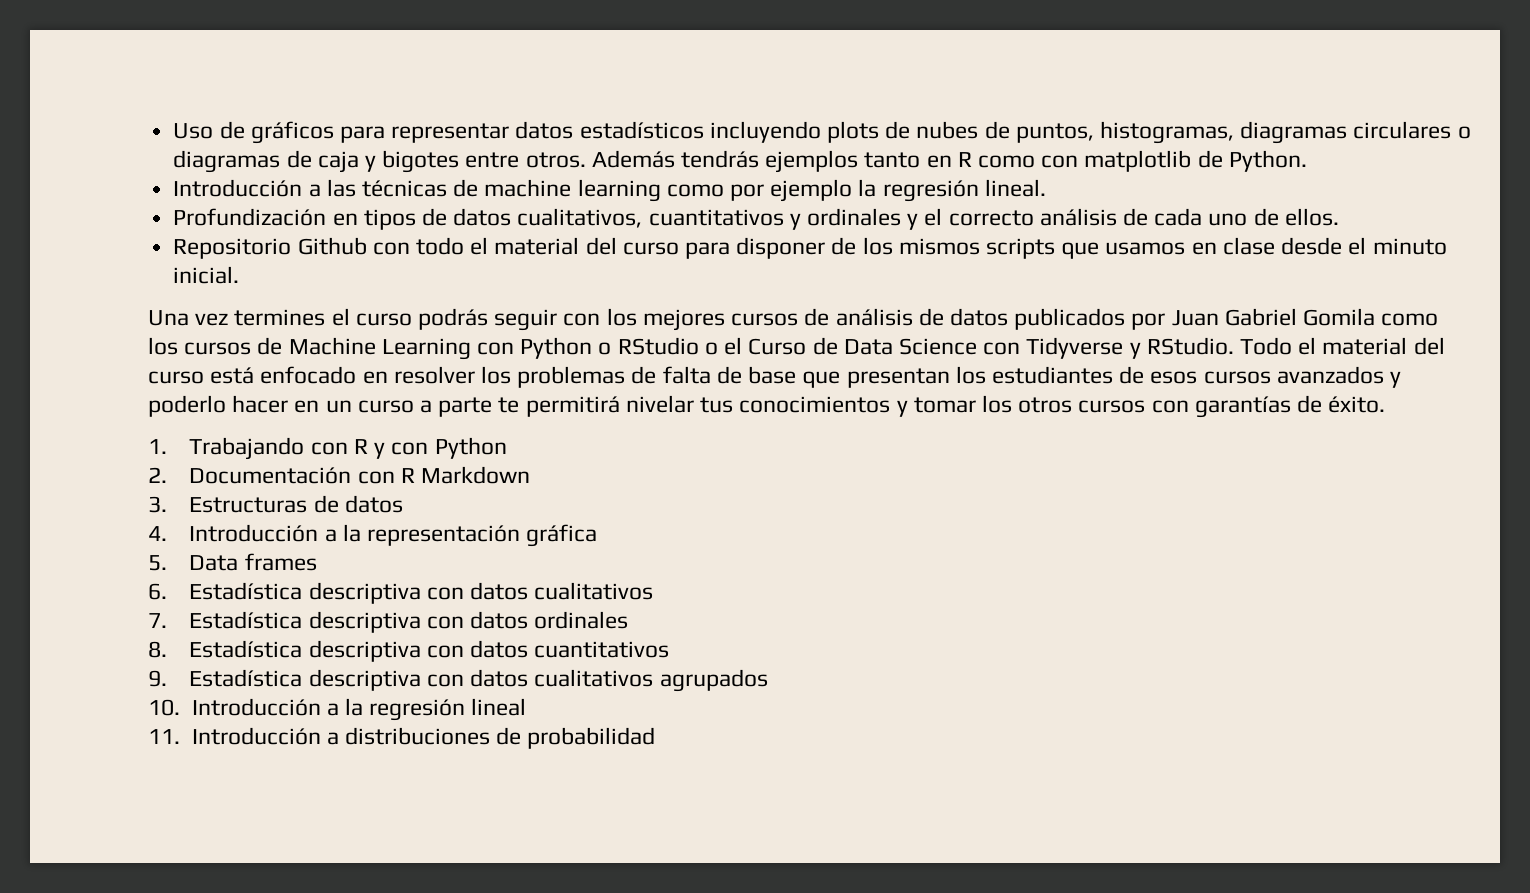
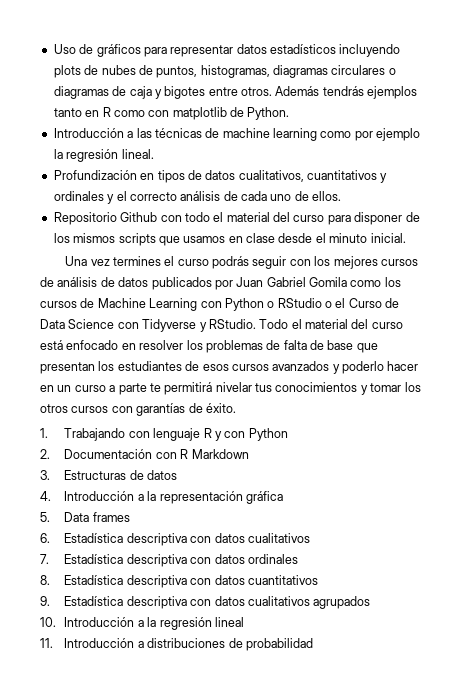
(348, 448) none -> [153,428,201,441] lenguaje

